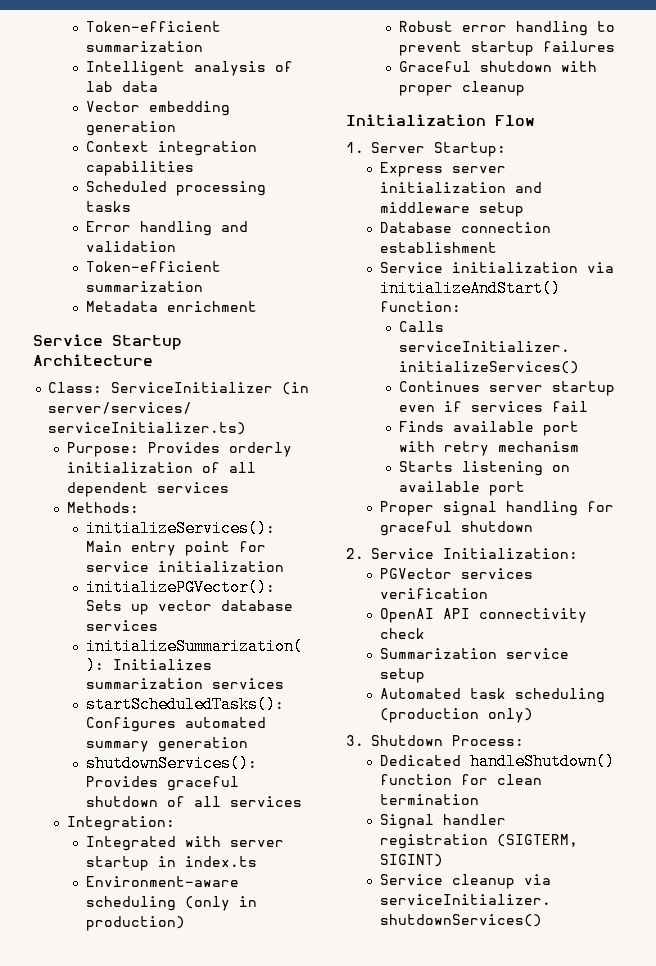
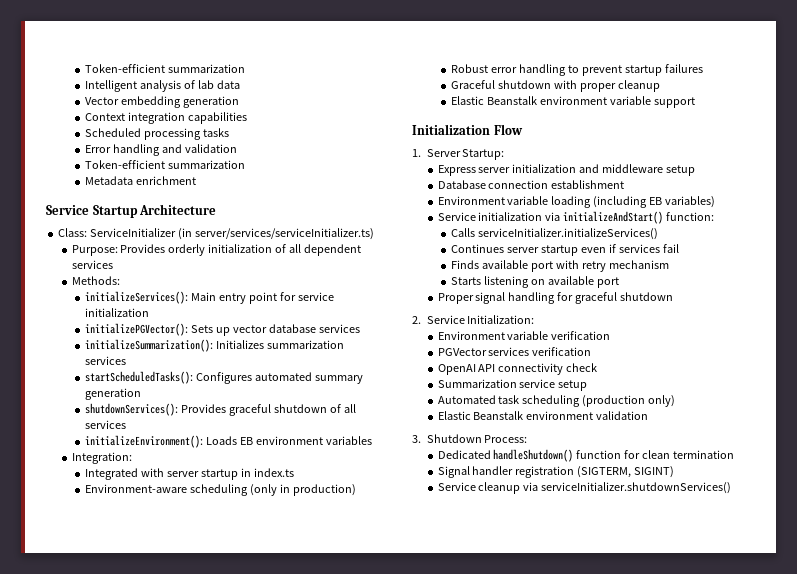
(302, 801) none -> [84,435,372,448] // initializeEnvironment(): Loads EB environment variables
(525, 88) none -> [450,96,695,108] // Elastic Beanstalk environment variable support
(498, 247) none -> [437,196,716,208] // Environment variable loading (including EB variables)
(578, 553) none -> [437,331,611,340] // Environment variable verification
(534, 715) none -> [437,411,649,420] // Elastic Beanstalk environment validation

